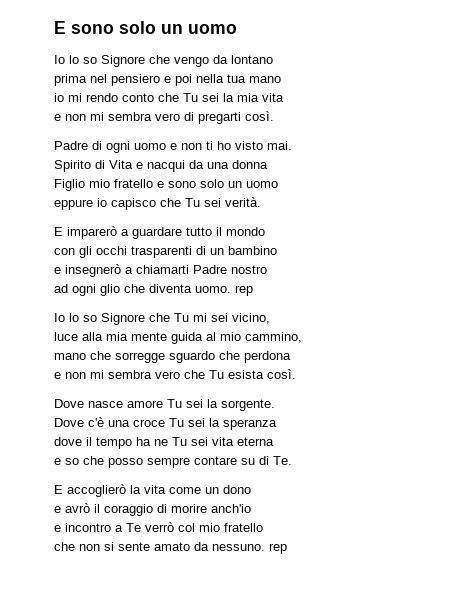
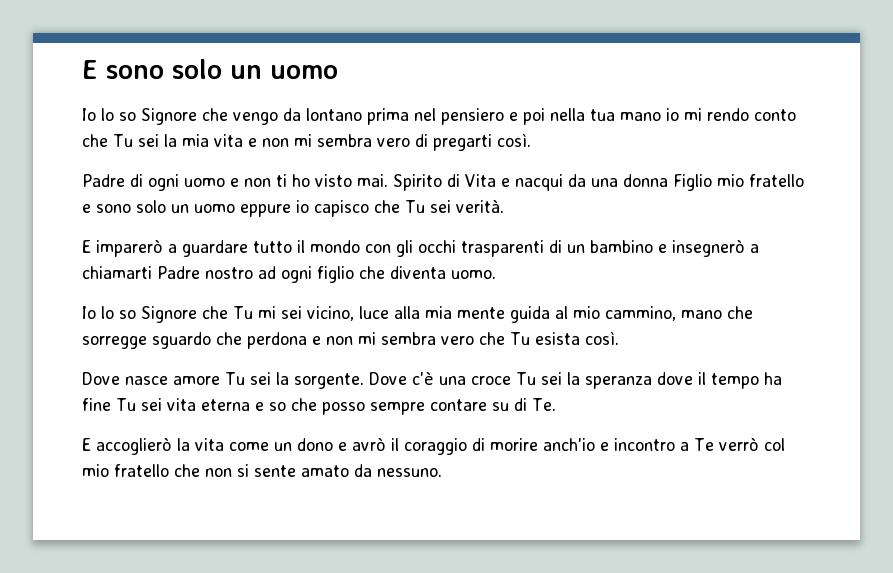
(273, 59) // -> (362, 114) none
(281, 79) // -> (661, 116) none
(284, 97) // -> (243, 140) none
(292, 145) // -> (388, 180) none
(268, 164) // -> (668, 180) none
(278, 184) // -> (235, 208) none
(265, 231) // -> (360, 246) none
(277, 250) // -> (653, 246) none
(267, 269) // -> (253, 273) none
[100,284,120,296] glio -> [317,266,354,283] figlio
[235,285,253,296] rep -> (496, 274) none
(270, 318) // -> (354, 313) none
(302, 337) // -> (676, 313) none
(291, 357) // -> (307, 340) none
(275, 405) // -> (364, 381) none
(277, 424) // -> (652, 382) none
[154,439,168,446] ne -> [82,398,111,411] fine
(274, 441) // -> (250, 405) none
(251, 489) // -> (333, 444) none
(251, 508) // -> (595, 444) none
(263, 527) // -> (169, 470) none
[269,543,287,554] rep -> (442, 472) none

